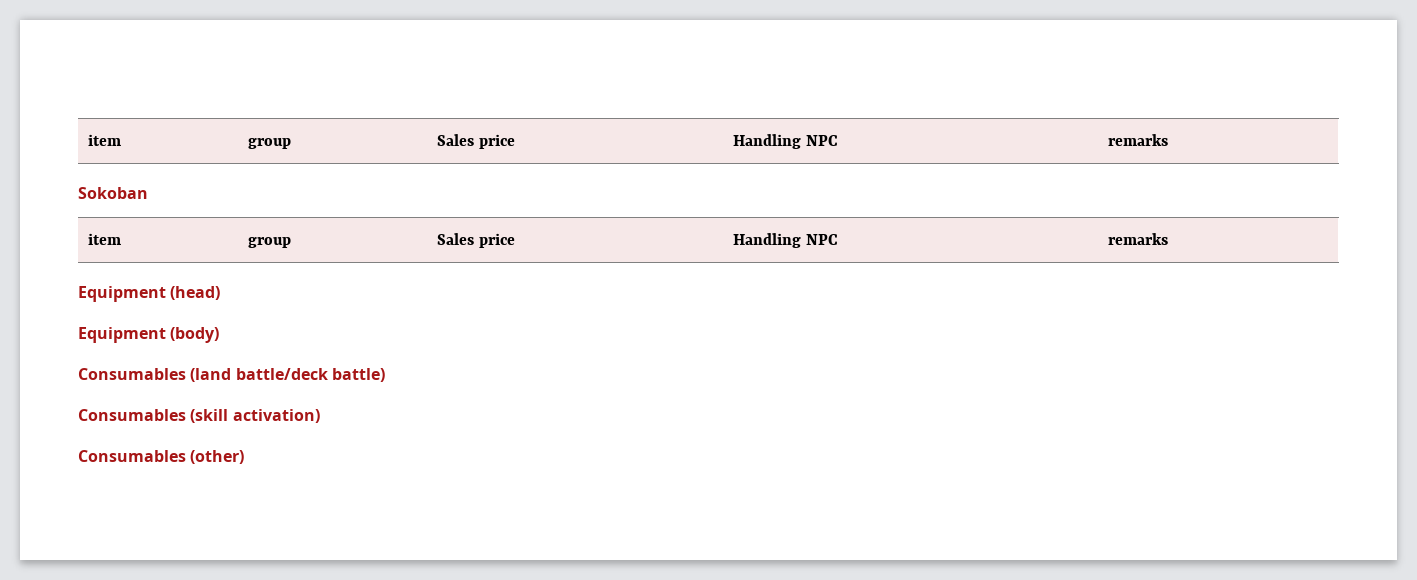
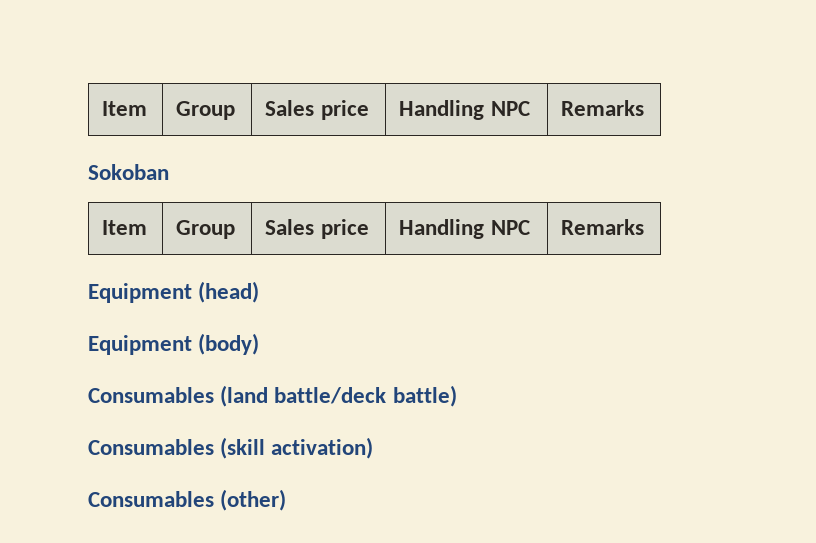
[88,134,122,146] [248,138,292,149] [437,134,516,149] [733,134,839,149] [1108,134,1169,146] item | group | Sales price | Handling NPC | remarks -> [102,101,148,116] [176,101,236,120] [265,100,369,120] [399,100,530,120] [561,100,645,116] Item | Group | Sales price | Handling NPC | Remarks
[88,233,122,245] [248,237,292,248] [437,233,516,248] [733,233,839,248] [1108,233,1169,245] item | group | Sales price | Handling NPC | remarks -> [102,220,148,235] [176,220,236,239] [265,219,369,239] [399,219,530,239] [561,219,645,235] Item | Group | Sales price | Handling NPC | Remarks

